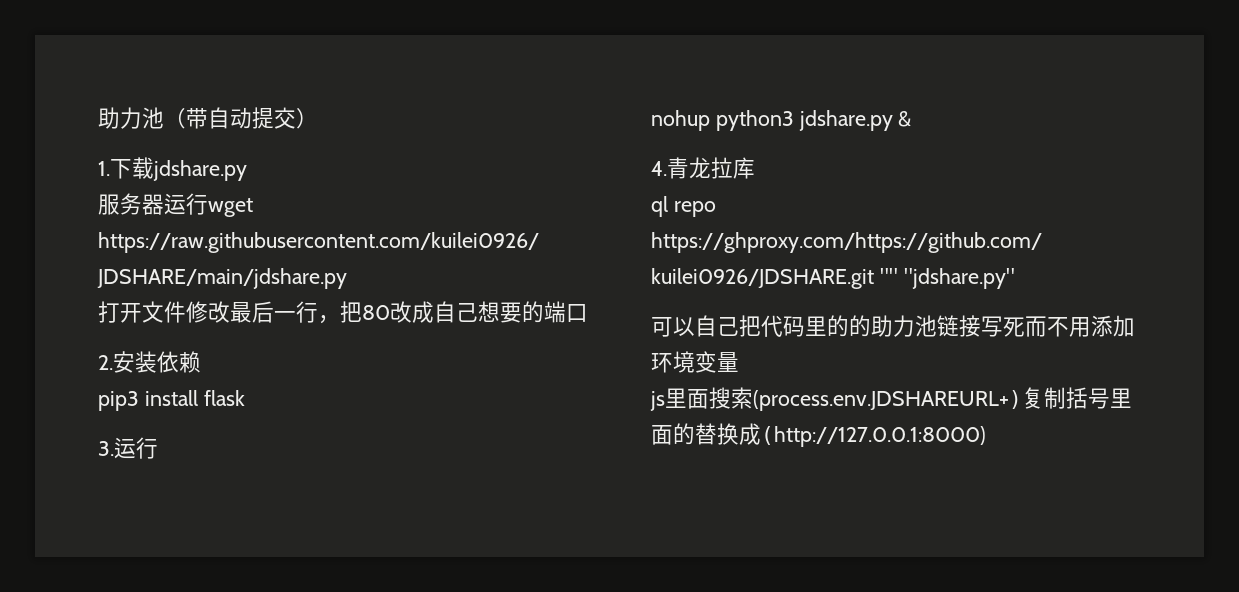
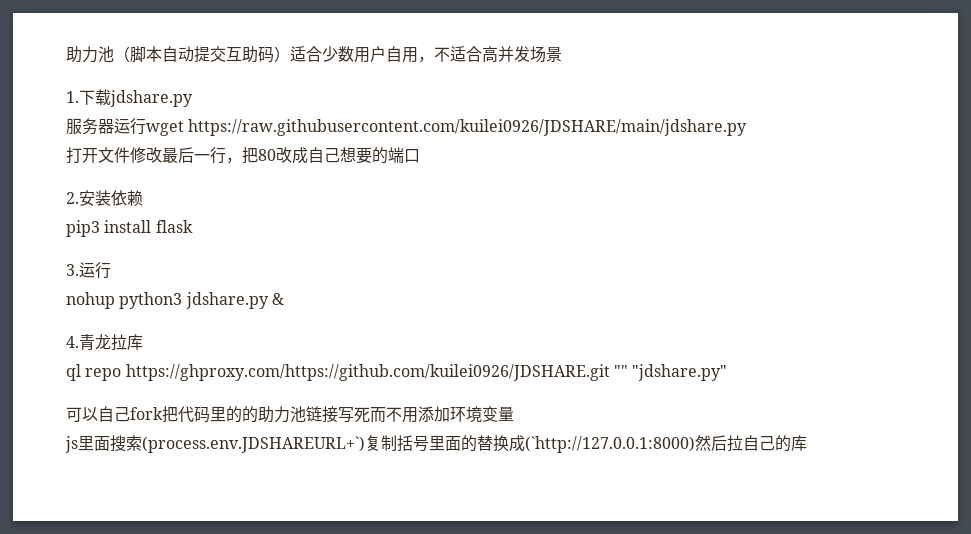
[186,108,208,129] 带 -> [130,46,162,63] 脚本
(296, 118) none -> [226,46,274,63] 互助码
(318, 118) none -> [290,46,562,63] 适合少数用户自用，不适合高并发场景
(739, 326) none -> [130,407,163,420] fork
[753,390,1022,411] (process.env.JDSHAREURL+) -> [142,436,365,453] (process.env.JDSHAREURL+`)
[761,426,986,447] (http://127.0.0.1:8000) -> [525,435,807,453] (`http://127.0.0.1:8000)然后拉自己的库

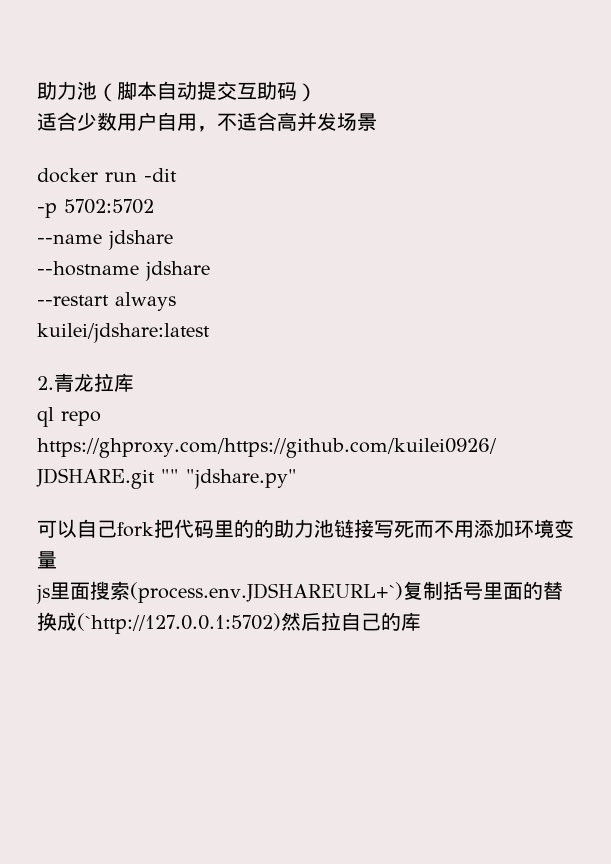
(290, 54) none -> (317, 92) //
[66,89,193,107] [66,118,748,136] [66,147,420,164] [66,190,143,206] [66,220,193,237] [66,262,111,279] [66,292,284,309] [66,336,79,348] 1.下载jdshare.py // 服务器运行wget https://raw.githubusercontent.com/kuilei0926/JDSHARE/main/jdshare.py // 打开文件修改最后一行，把80改成自己想要的端口 // 2.安装依赖 // pip3 install flask // 3.运行 // nohup python3 jdshare.py & // 4. -> [37,168,177,183] [37,199,154,218] [37,230,173,250] [37,261,210,281] [37,292,176,311] [37,323,210,343] [37,376,54,390] docker run -dit // -p 5702:5702 // --name jdshare // --hostname jdshare // --restart always // kuilei/jdshare:latest // 2.
[525,436,695,453] (`http://127.0.0.1:8000) -> [77,613,281,634] (`http://127.0.0.1:5702)

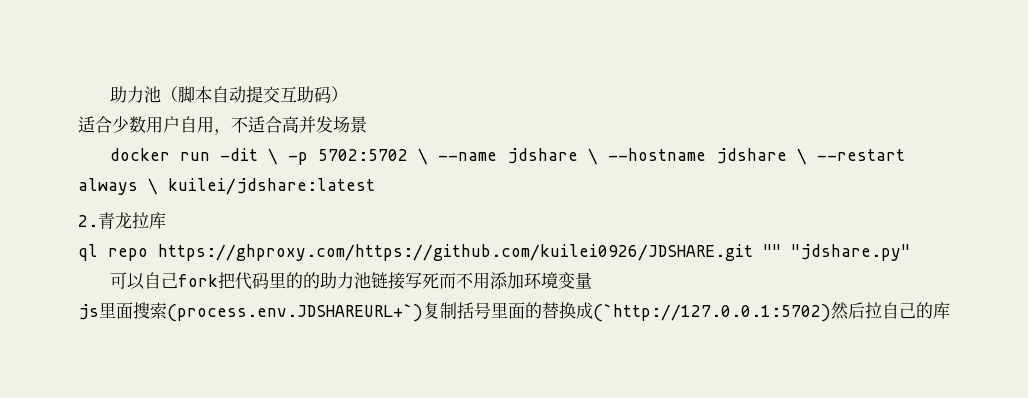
(177, 175) // -> [267,148,278,165] \
(154, 206) // -> [417,148,428,165] \
(173, 240) // -> [587,148,598,165] \
(210, 271) // -> [796,148,807,165] \
(176, 301) // -> [148,178,158,195] \

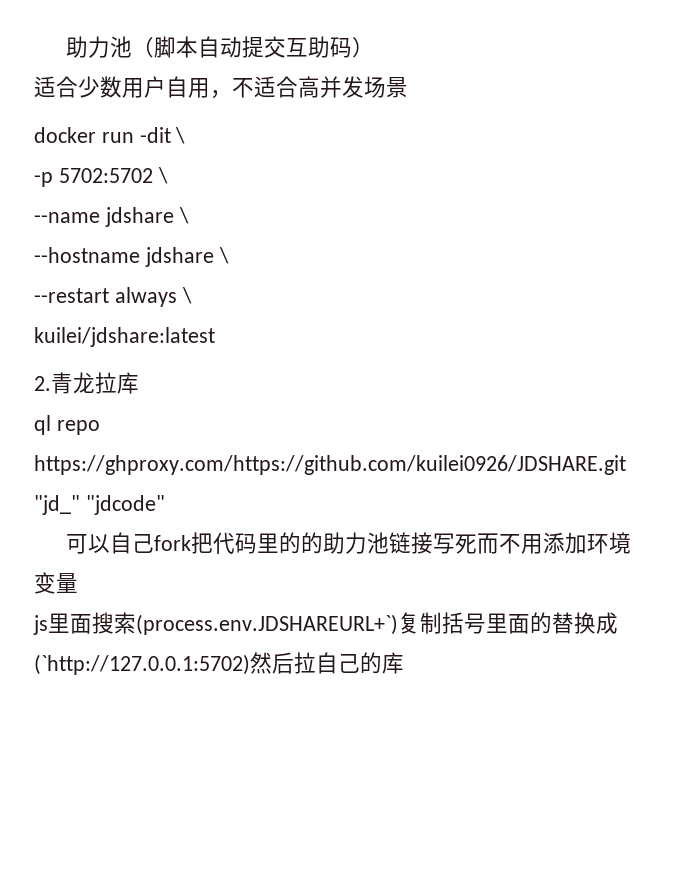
(278, 156) none -> (186, 135) //
(428, 156) none -> (168, 175) //
(598, 156) none -> (189, 215) //
(807, 156) none -> (229, 255) //
(158, 186) none -> (192, 295) //
[763,244,910,261] "" "jdshare.py" -> [34,495,165,515] "jd_" "jdcode"

